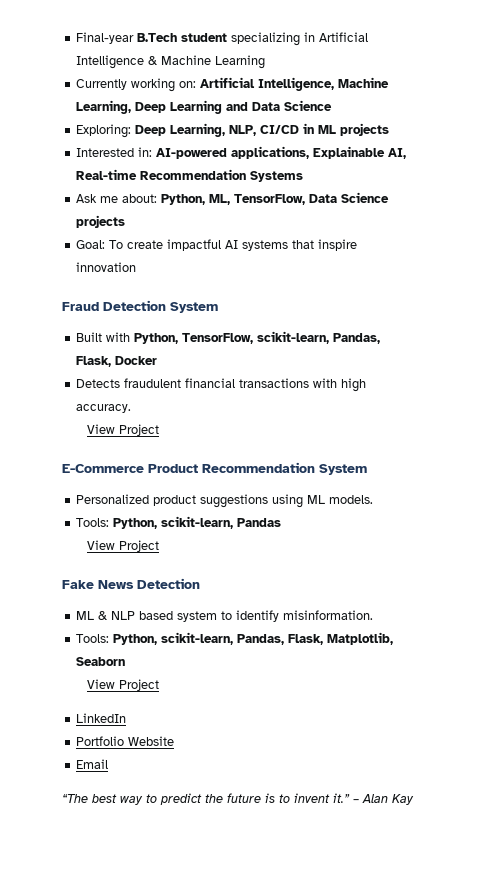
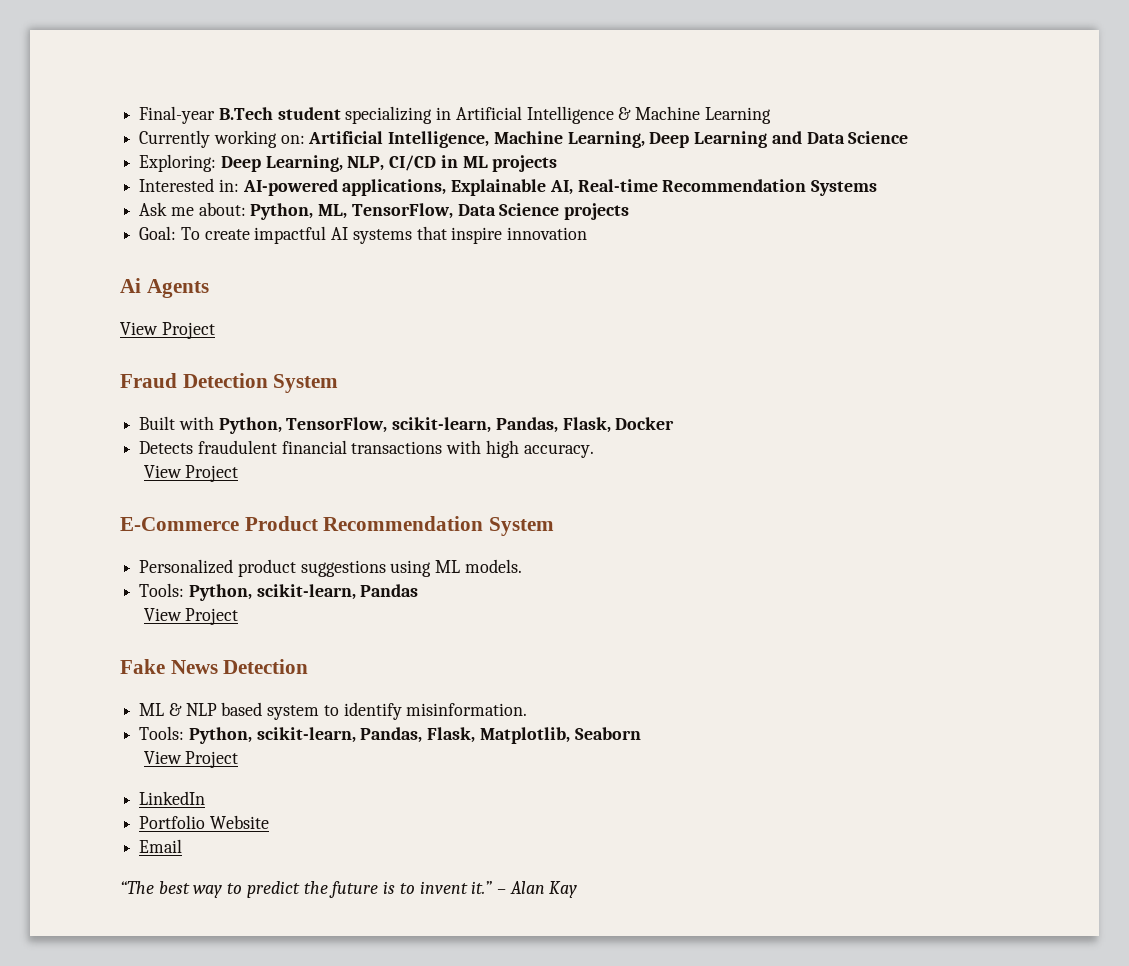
(137, 267) none -> [120,278,209,298] [120,322,215,339] // Ai Agents // View Project

